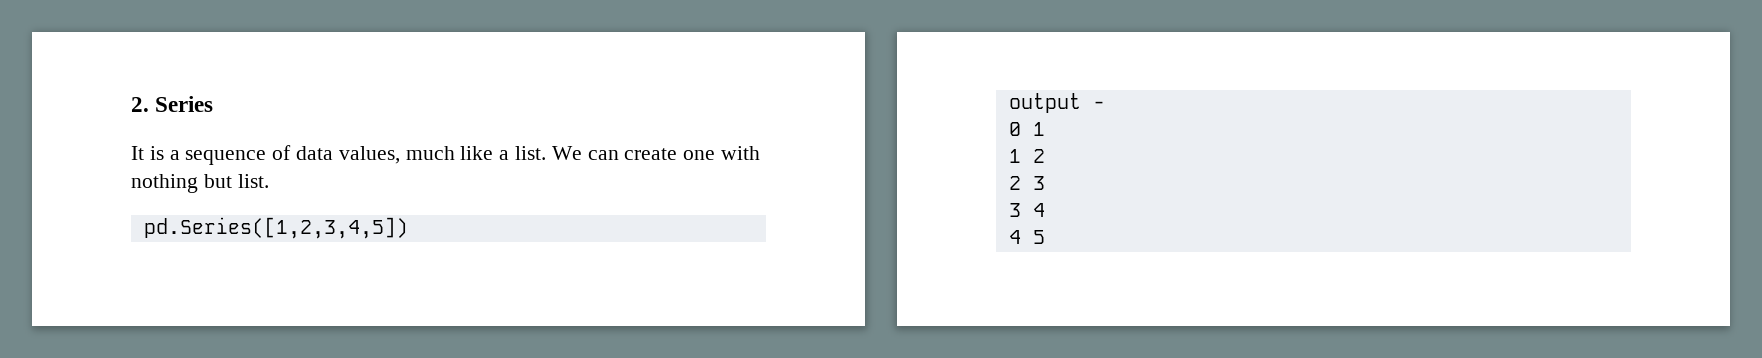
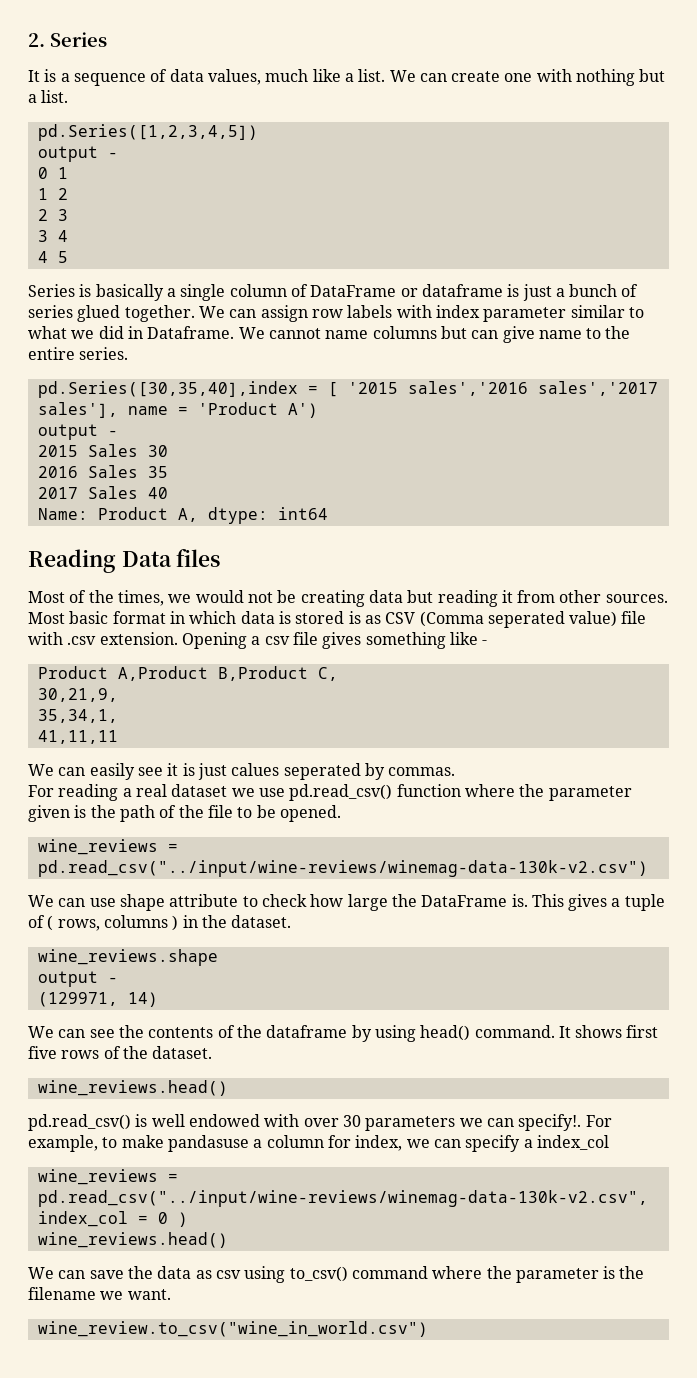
(232, 181) none -> [28,94,37,103] a
(1045, 237) none -> [28,284,639,301] [28,305,644,322] [28,326,631,343] [28,347,129,360] [37,381,658,398] [37,402,318,418] [37,424,118,440] [37,444,168,457] [37,465,168,478] [37,486,168,499] [37,507,328,524] [28,549,221,573] [28,590,668,607] [28,611,647,628] [28,632,488,649] [37,666,338,681] [37,688,118,702] [37,709,118,723] [37,730,118,744] [28,763,456,780] [28,784,632,801] [28,805,341,822] [37,839,178,855] [37,860,648,877] [28,894,665,911] [28,915,292,931] [37,949,218,966] [37,971,118,987] [37,992,158,1007] [28,1025,659,1042] [28,1046,213,1059] [37,1080,228,1096] [28,1114,612,1131] [28,1135,609,1152] [37,1169,178,1185] [37,1190,648,1207] [37,1211,188,1227] [37,1232,228,1248] [28,1266,645,1283] [28,1287,171,1300] [37,1321,428,1337] // Series is basically a single column of DataFrame or dataframe is just a bunch of series glued together. We can assign row labels with index parameter similar to what we did in Dataframe. We cannot name columns but can give name to the entire series. // pd.Series([30,35,40],index = [ '2015 sales','2016 sales','2017 sales'], name = 'Product A') // output - // 2015 Sales 30 // 2016 Sales 35 // 2017 Sales 40 // Name: Product A, dtype: int64 // Reading Data files // Most of the times, we would not be creating data but reading it from other sources. Most basic format in which data is stored is as CSV (Comma seperated value) file with .csv extension. Opening a csv file gives something like - // Product A,Product B,Product C, // 30,21,9, // 35,34,1, // 41,11,11 // We can easily see it is just calues seperated by commas. // For reading a real dataset we use pd.read_csv() function where the parameter given is the path of the file to be opened. // wine_reviews = pd.read_csv("../input/wine-reviews/winemag-data-130k-v2.csv") // We can use shape attribute to check how large the DataFrame is. This gives a tuple of ( rows, columns ) in the dataset. // wine_reviews.shape // output - // (129971, 14) // We can see the contents of the dataframe by using head() command. It shows first five rows of the dataset. // wine_reviews.head() // pd.read_csv() is well endowed with over 30 parameters we can specify!. For example, to make pandasuse a column for index, we can specify a index_col // wine_reviews = pd.read_csv("../input/wine-reviews/winemag-data-130k-v2.csv", index_col = 0 ) // wine_reviews.head() // We can save the data as csv using to_csv() command where the parameter is the filename we want. // wine_review.to_csv("wine_in_world.csv")

